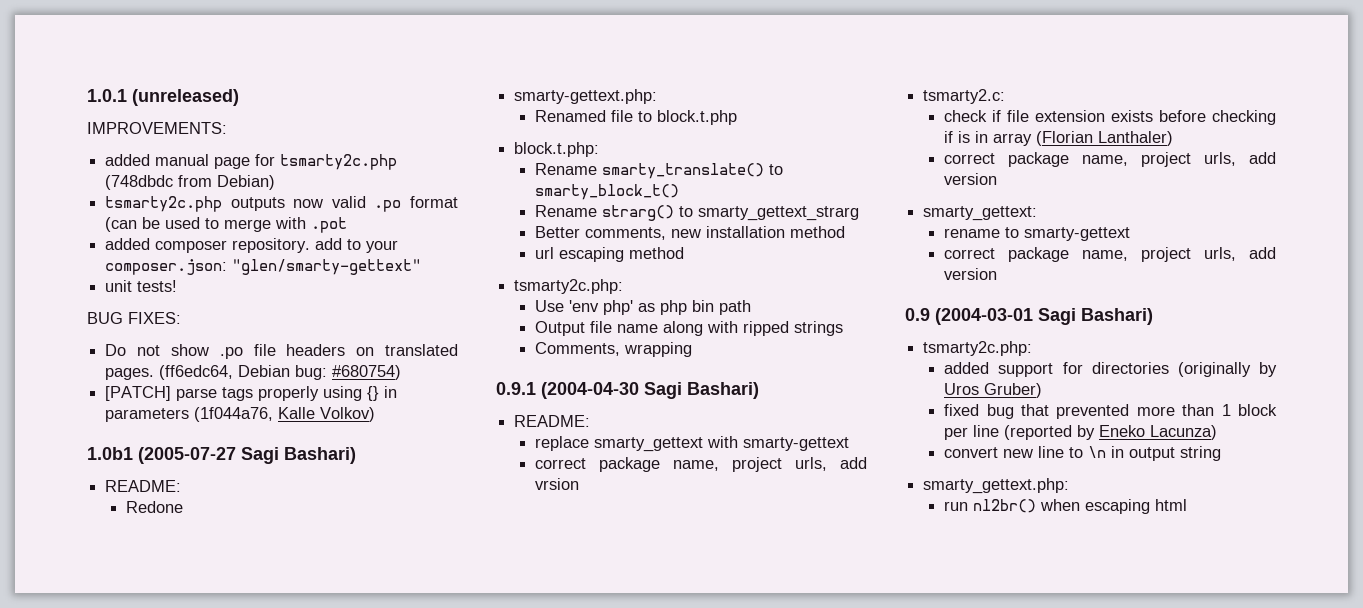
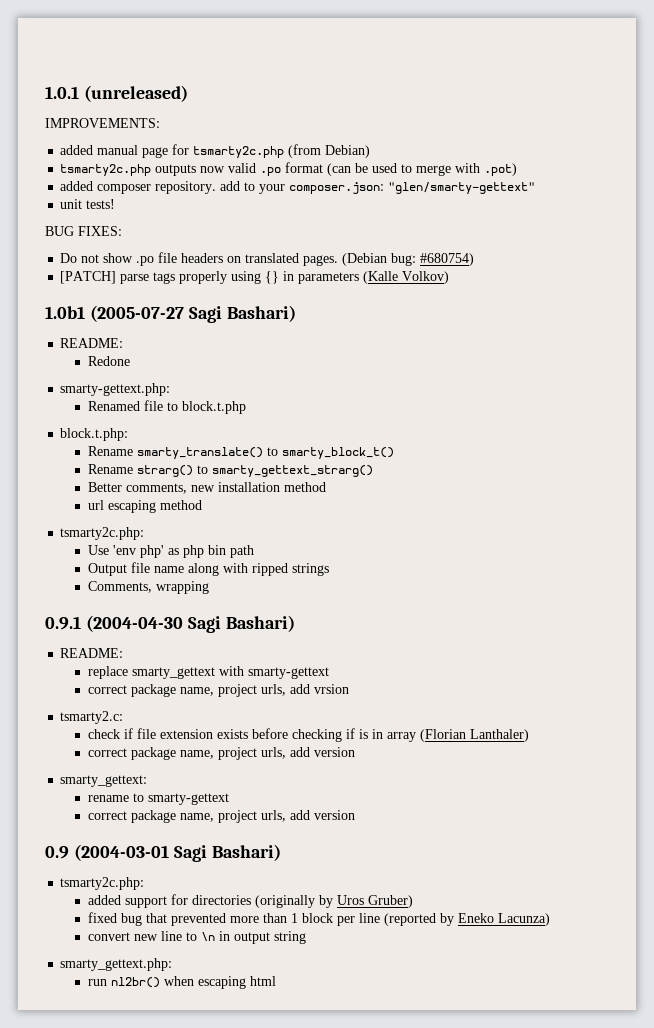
[105,175,213,190] (748dbdc from -> [288,144,322,158] (from
[311,217,348,233] .pot -> [484,163,518,176] .pot)
[159,365,291,380] (ff6edc64, Debian -> [342,253,388,266] (Debian
[194,407,316,422] (1f044a76, Kalle -> [363,271,399,284] (Kalle
[698,206,860,221] smarty_gettext_strarg -> [212,465,374,477] smarty_gettext_strarg()

